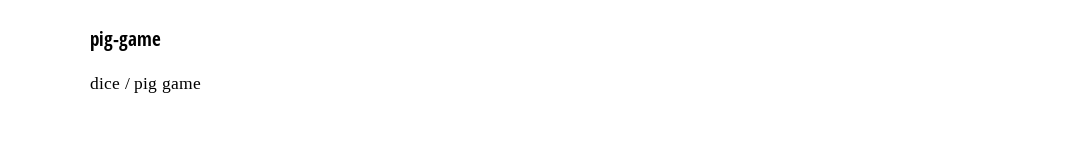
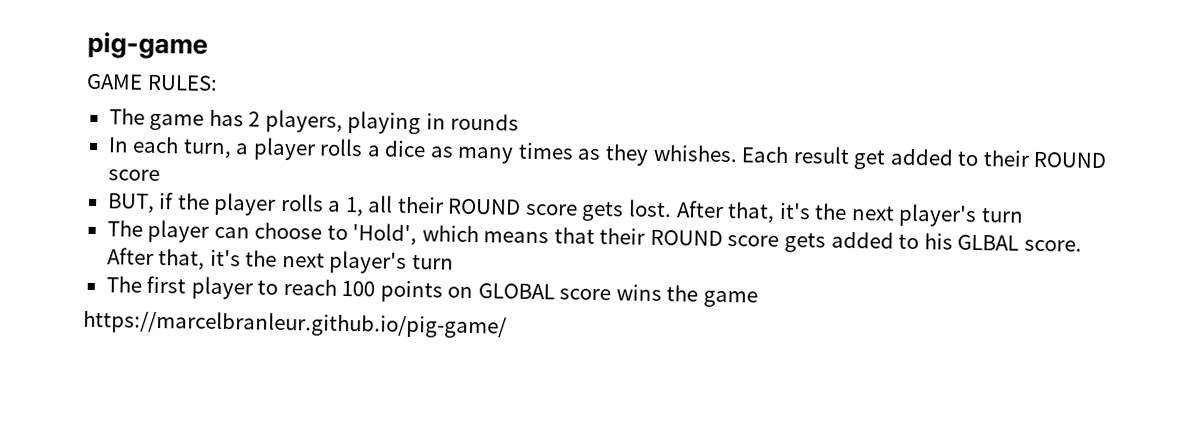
[90,77,202,93] dice / pig game -> [86,73,218,91] [108,108,520,135] [107,136,1108,170] [107,169,160,182] [106,192,1024,228] [106,219,1082,253] [106,247,454,274] [105,275,758,308] [83,309,507,339] GAME RULES: // The game has 2 players, playing in rounds // In each turn, a player rolls a dice as many times as they whishes. Each result get added to their ROUND score // BUT, if the player rolls a 1, all their ROUND score gets lost. After that, it's the next player's turn // The player can choose to 'Hold', which means that their ROUND score gets added to his GLBAL score. After that, it's the next player's turn // The first player to reach 100 points on GLOBAL score wins the game // https://marcelbranleur.github.io/pig-game/

